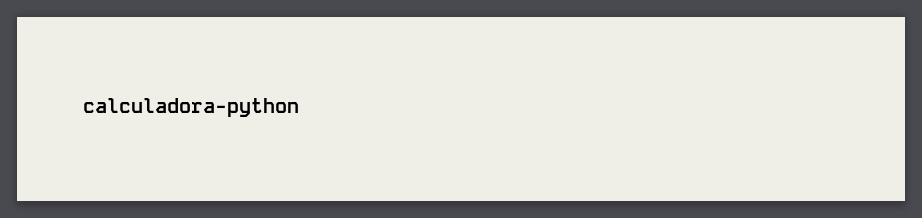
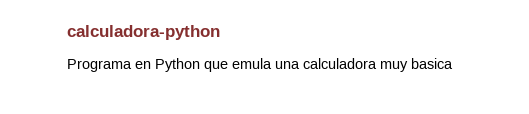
(299, 107) none -> [67,58,453,72] // Programa en Python que emula una calculadora muy basica

